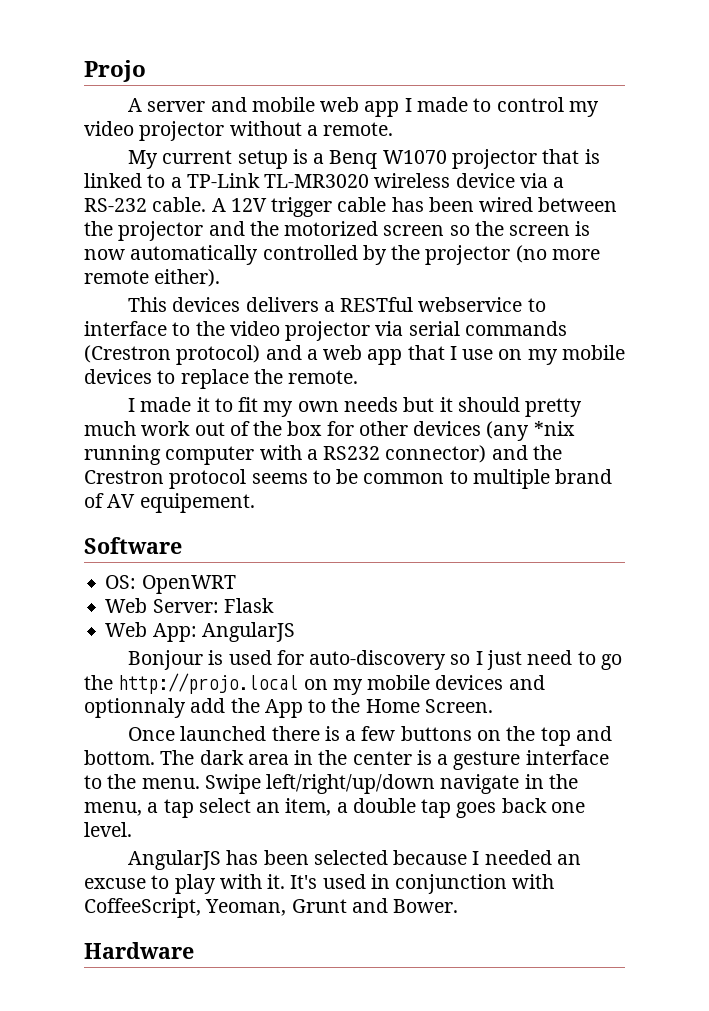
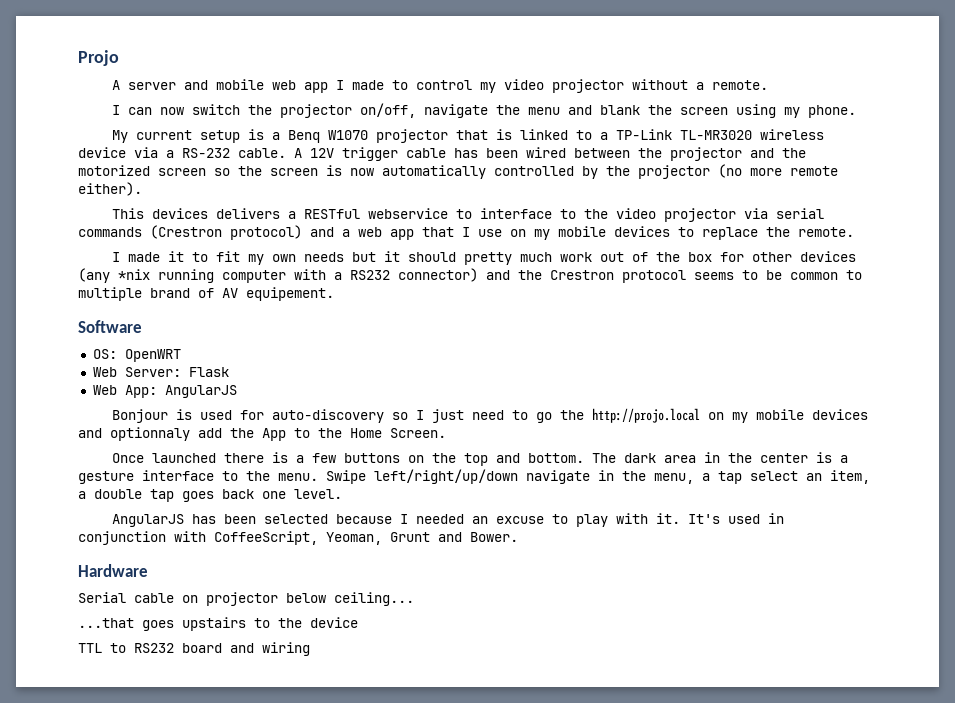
(394, 129) none -> [112,103,857,118] // I can now switch the projector on/off, navigate the menu and blank the screen using my phone.
(194, 950) none -> [78,592,414,606] [78,617,358,631] [78,642,310,656] // Serial cable on projector below ceiling... // ...that goes upstairs to the device // TTL to RS232 board and wiring

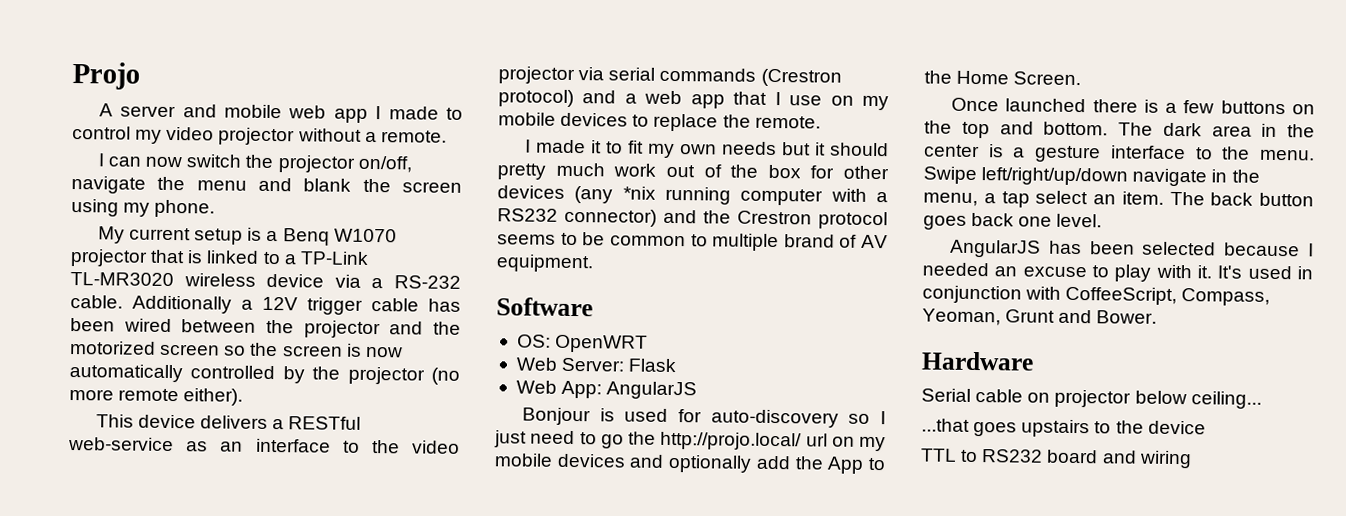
[294,148,302,158] A -> [132,295,253,314] Additionally a
[152,208,209,219] devices -> [138,414,197,429] device
[368,208,473,219] webservice to -> [68,436,244,452] web-service as an
[246,287,334,301] equipement. -> [496,254,594,273] equipment.
[592,408,701,423] http://projo.local -> [660,431,828,451] http://projo.local/ url
[110,427,190,441] optionnaly -> [668,454,753,473] optionally
[830,470,870,484] [78,489,174,502] item, a double tap -> [1121,191,1314,207] item. The back button
(318, 538) none -> [1181,288,1271,306] Compass,

